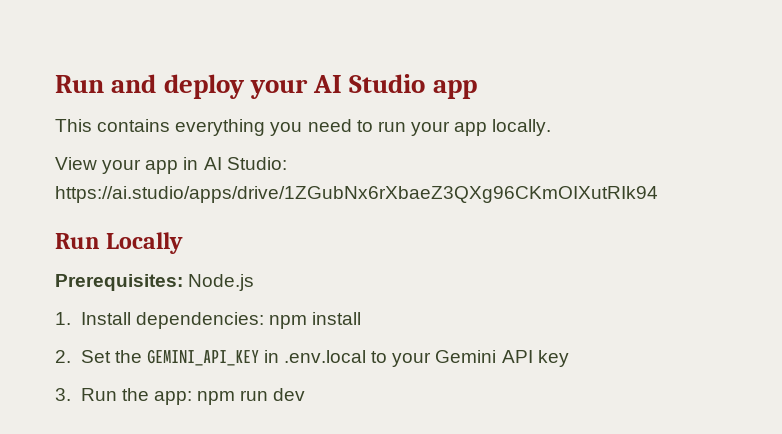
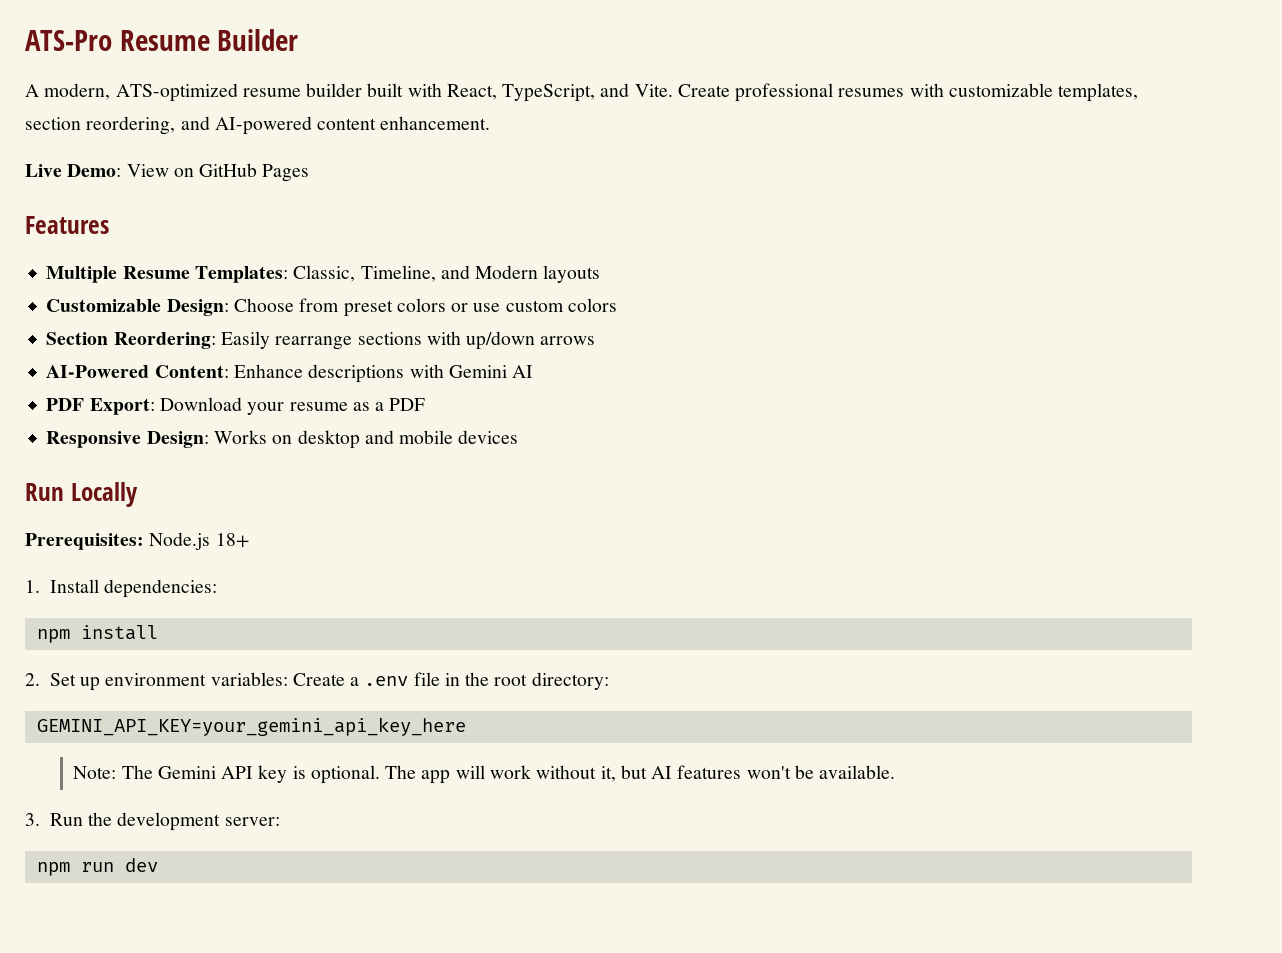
[55,74,477,99] [55,119,552,136] [55,157,287,174] [55,186,658,203] Run and deploy your AI Studio app // This contains everything you need to run your app locally. // View your app in AI Studio: https://ai.studio/apps/drive/1ZGubNx6rXbaeZ3QXg96CKmOIXutRIk94 -> [25,29,299,51] [25,83,1139,102] [25,116,491,135] [25,163,310,182] [25,216,109,234] [46,265,601,283] [46,298,617,317] [46,331,596,350] [46,364,534,383] [46,397,426,415] [46,430,519,449] ATS-Pro Resume Builder // A modern, ATS-optimized resume builder built with React, TypeScript, and Vite. Create professional resumes with customizable templates, section reordering, and AI-powered content enhancement. // Live Demo: View on GitHub Pages // Features // Multiple Resume Templates: Classic, Timeline, and Modern layouts // Customizable Design: Choose from preset colors or use custom colors // Section Reordering: Easily rearrange sections with up/down arrows // AI-Powered Content: Enhance descriptions with Gemini AI // PDF Export: Download your resume as a PDF // Responsive Design: Works on desktop and mobile devices
(255, 282) none -> [215,533,249,548] 18+
(264, 320) none -> (218, 588) //
[114,349,569,367] the GEMINI_API_KEY in .env.local to your Gemini API key -> [80,672,609,691] [36,717,466,736] [73,765,896,784] up environment variables: Create a .env file in the root directory: // GEMINI_API_KEY=your_gemini_api_key_here // Note: The Gemini API key is optional. The app will work without it, but AI features won't be available.
[153,391,192,405] app: -> [117,812,280,831] development server: //

